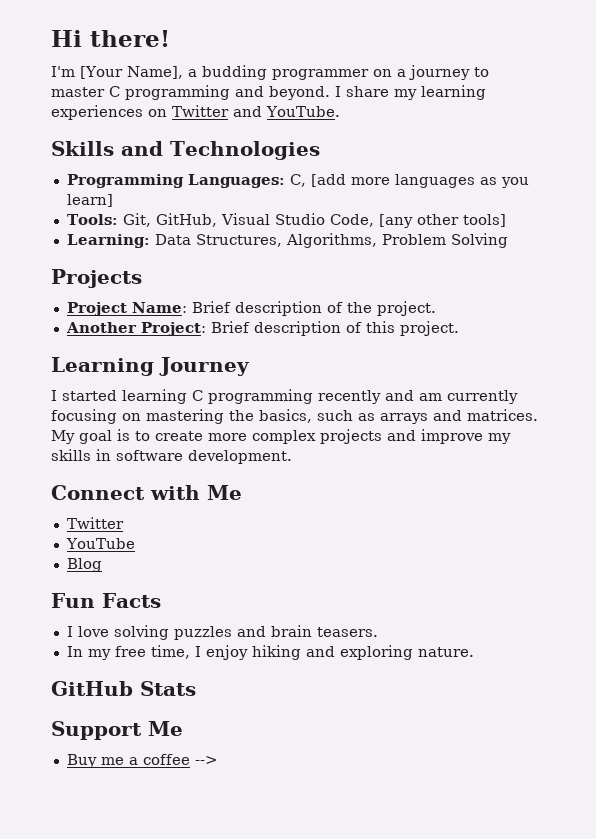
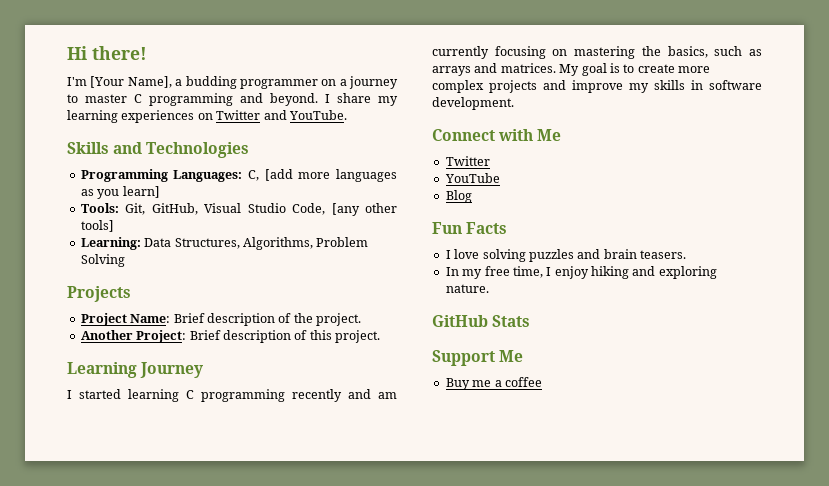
[194,756,218,765] --> -> (542, 382) none

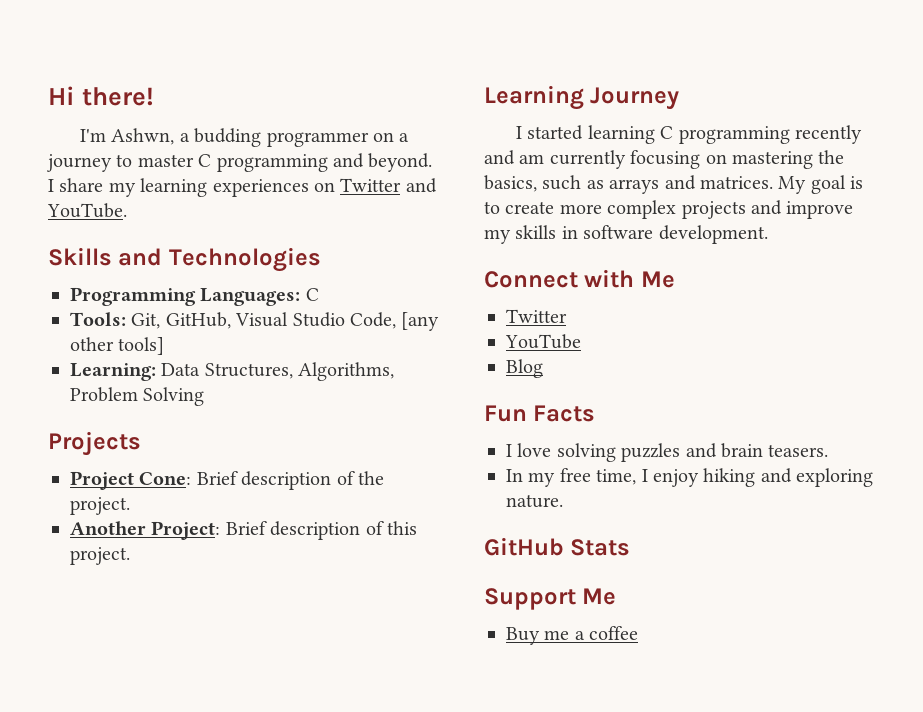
[90,76,172,88] [Your Name], -> [111,128,175,145] Ashwn,
[248,169,397,182] [80,186,160,199] C, [add more languages as you learn] -> [305,288,319,301] C
[130,314,171,323] Name: -> [139,472,192,485] Cone:

